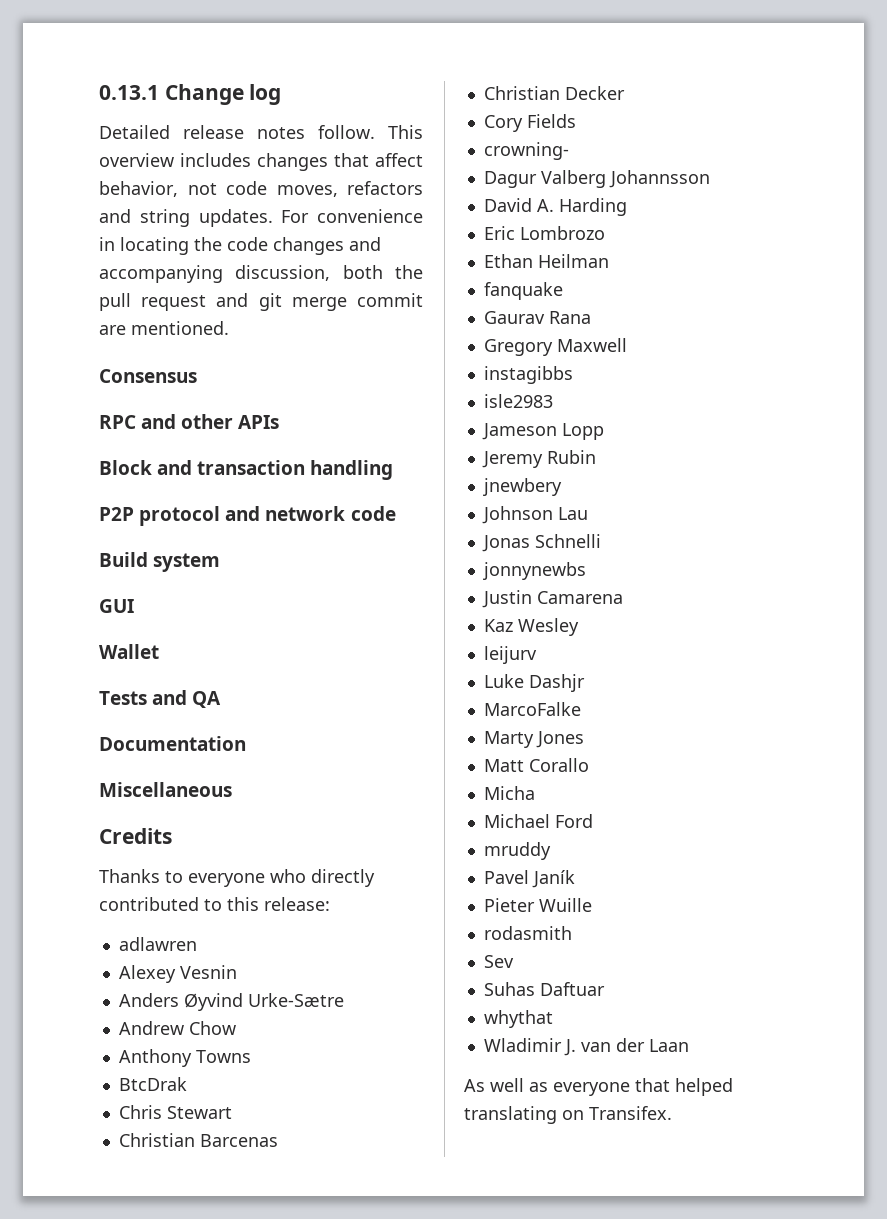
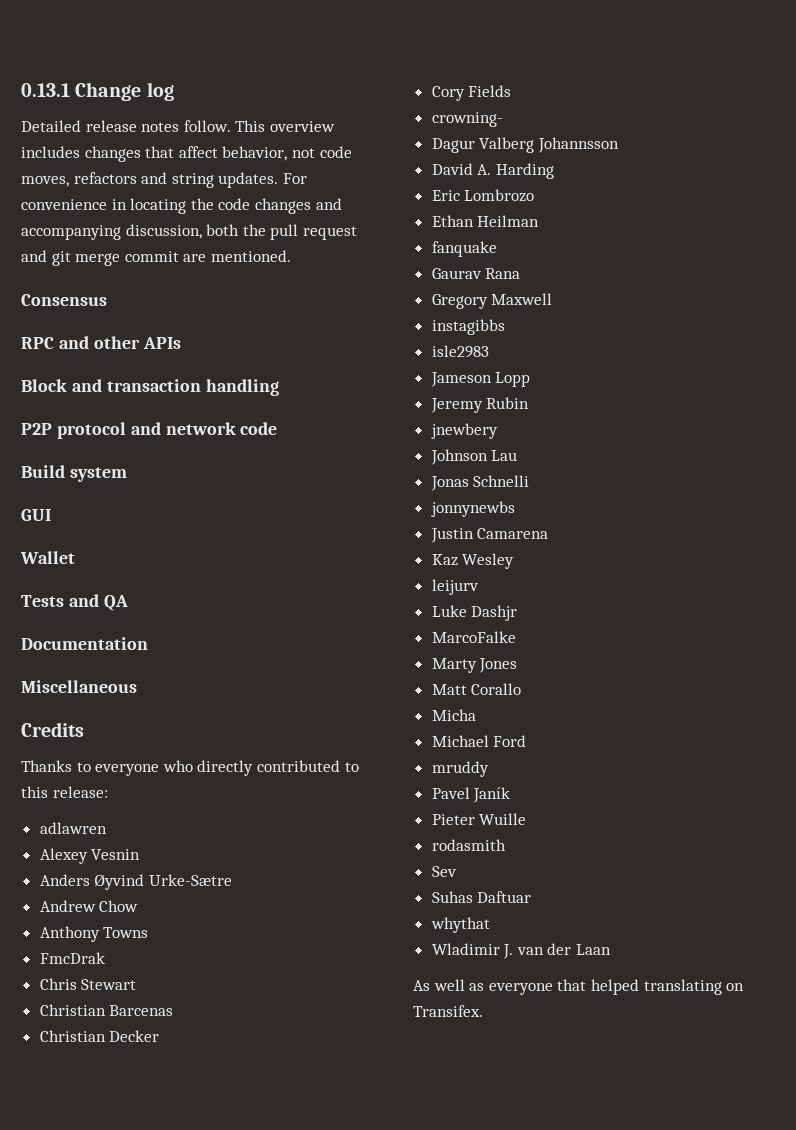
[118,1077,187,1091] BtcDrak -> [39,952,105,964] FmcDrak

